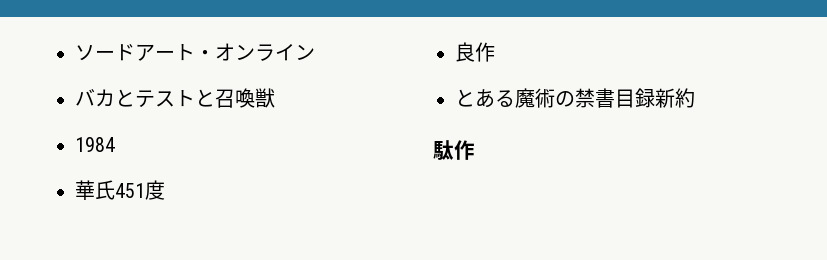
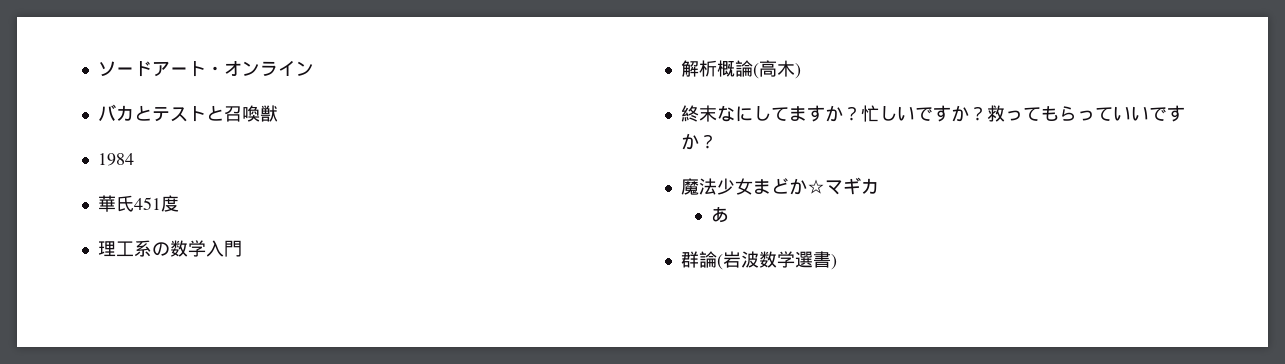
[455,42,495,62] [455,88,695,108] [433,140,475,160] 良作 // とある魔術の禁書目録新約 // 駄作 -> [97,240,242,257] [680,60,801,79] [680,105,1185,122] [680,133,717,150] [680,177,879,195] [711,207,730,223] [680,251,837,270] 理工系の数学入門 // 解析概論(高木) // 終末なにしてますか？忙しいですか？救ってもらっていいですか？ // 魔法少女まどか☆マギカ // あ // 群論(岩波数学選書)

